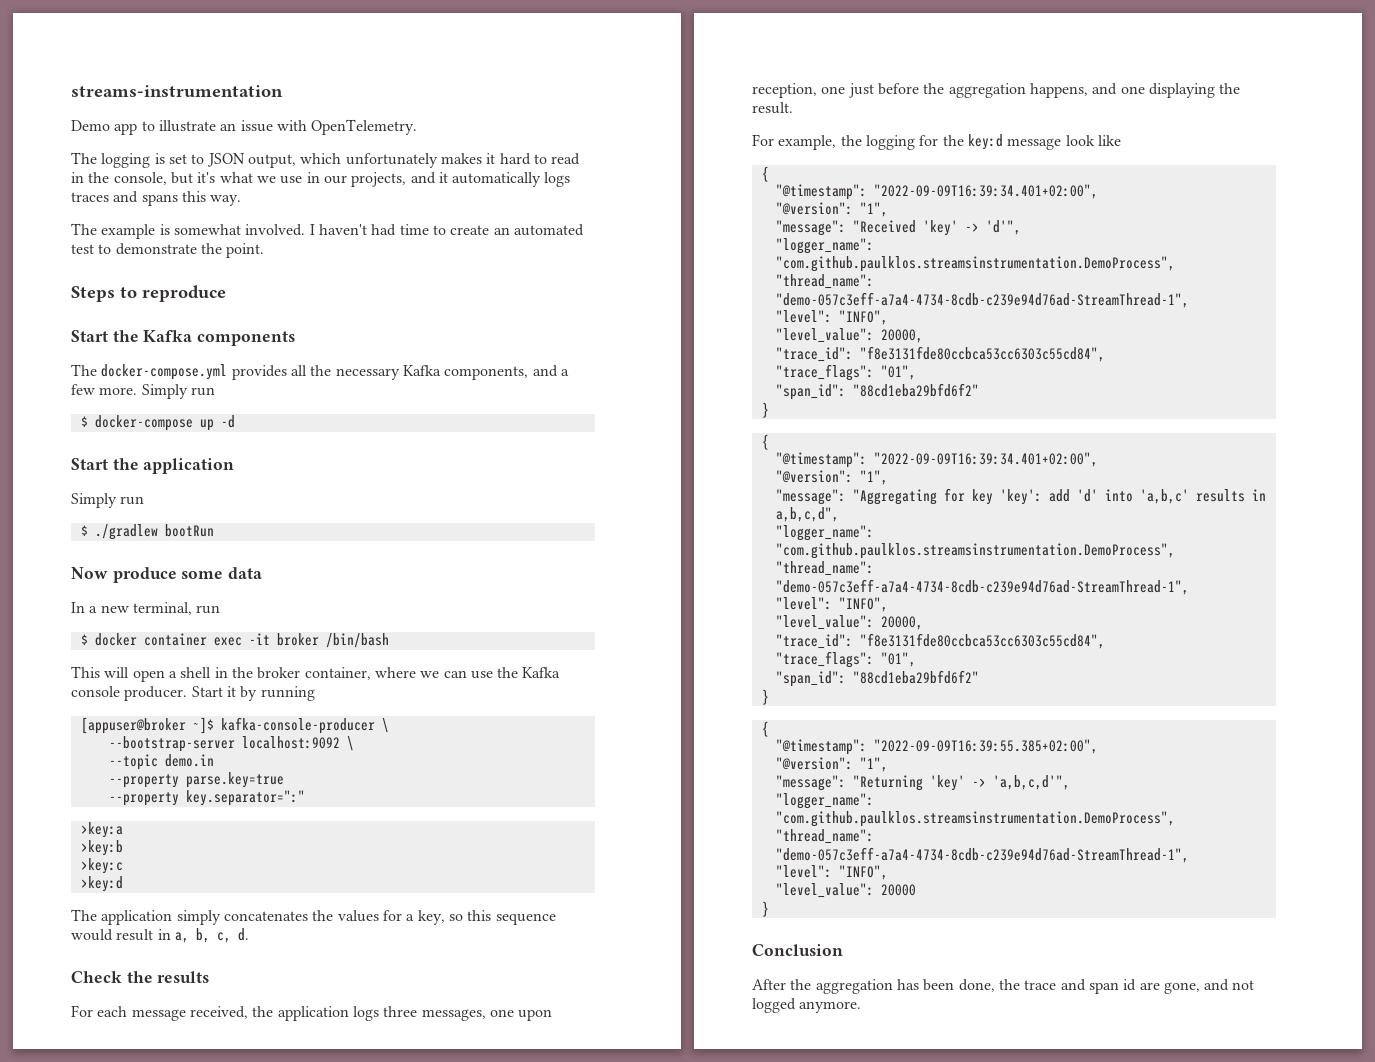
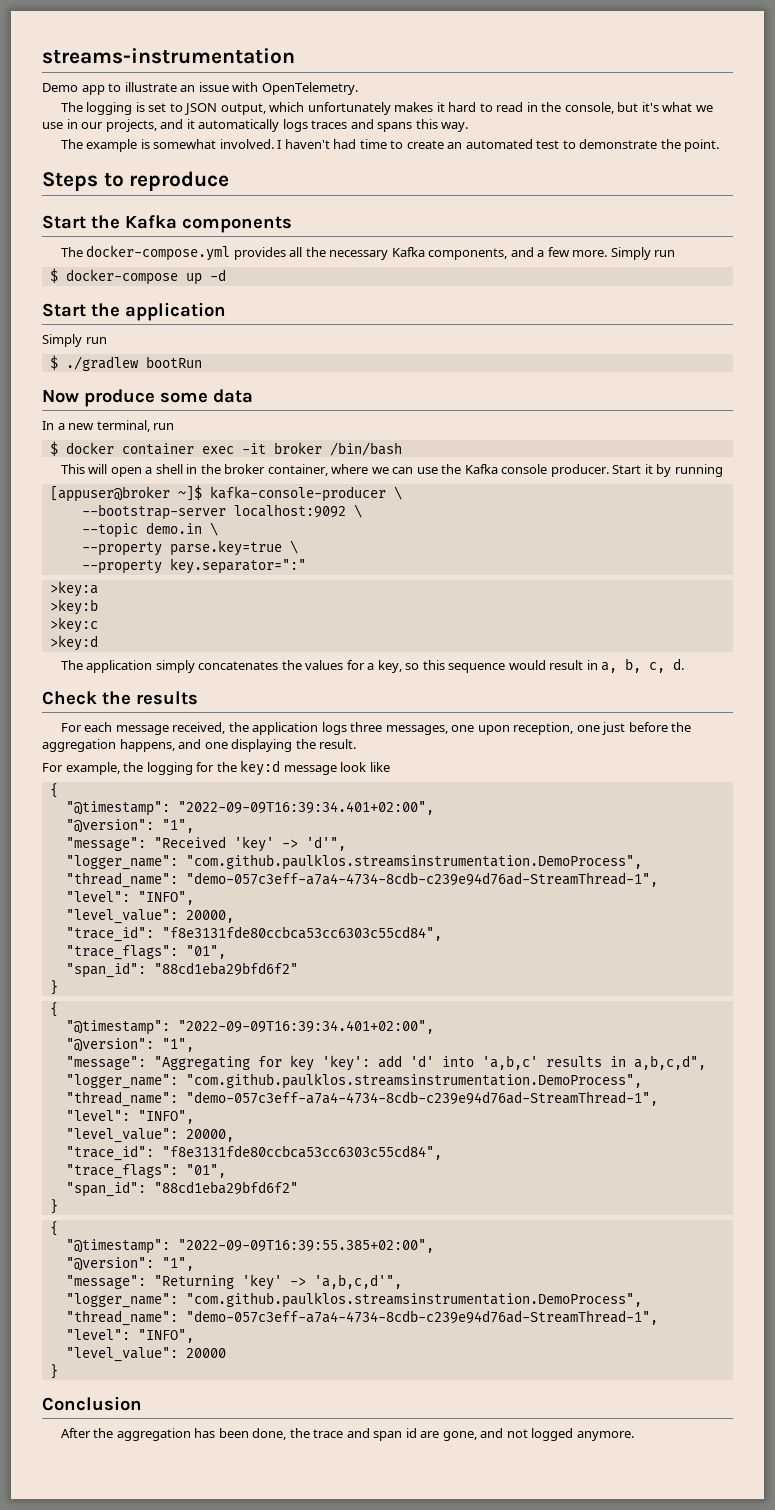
(214, 760) none -> [209,522,218,536] \
(284, 780) none -> [289,540,298,554] \

